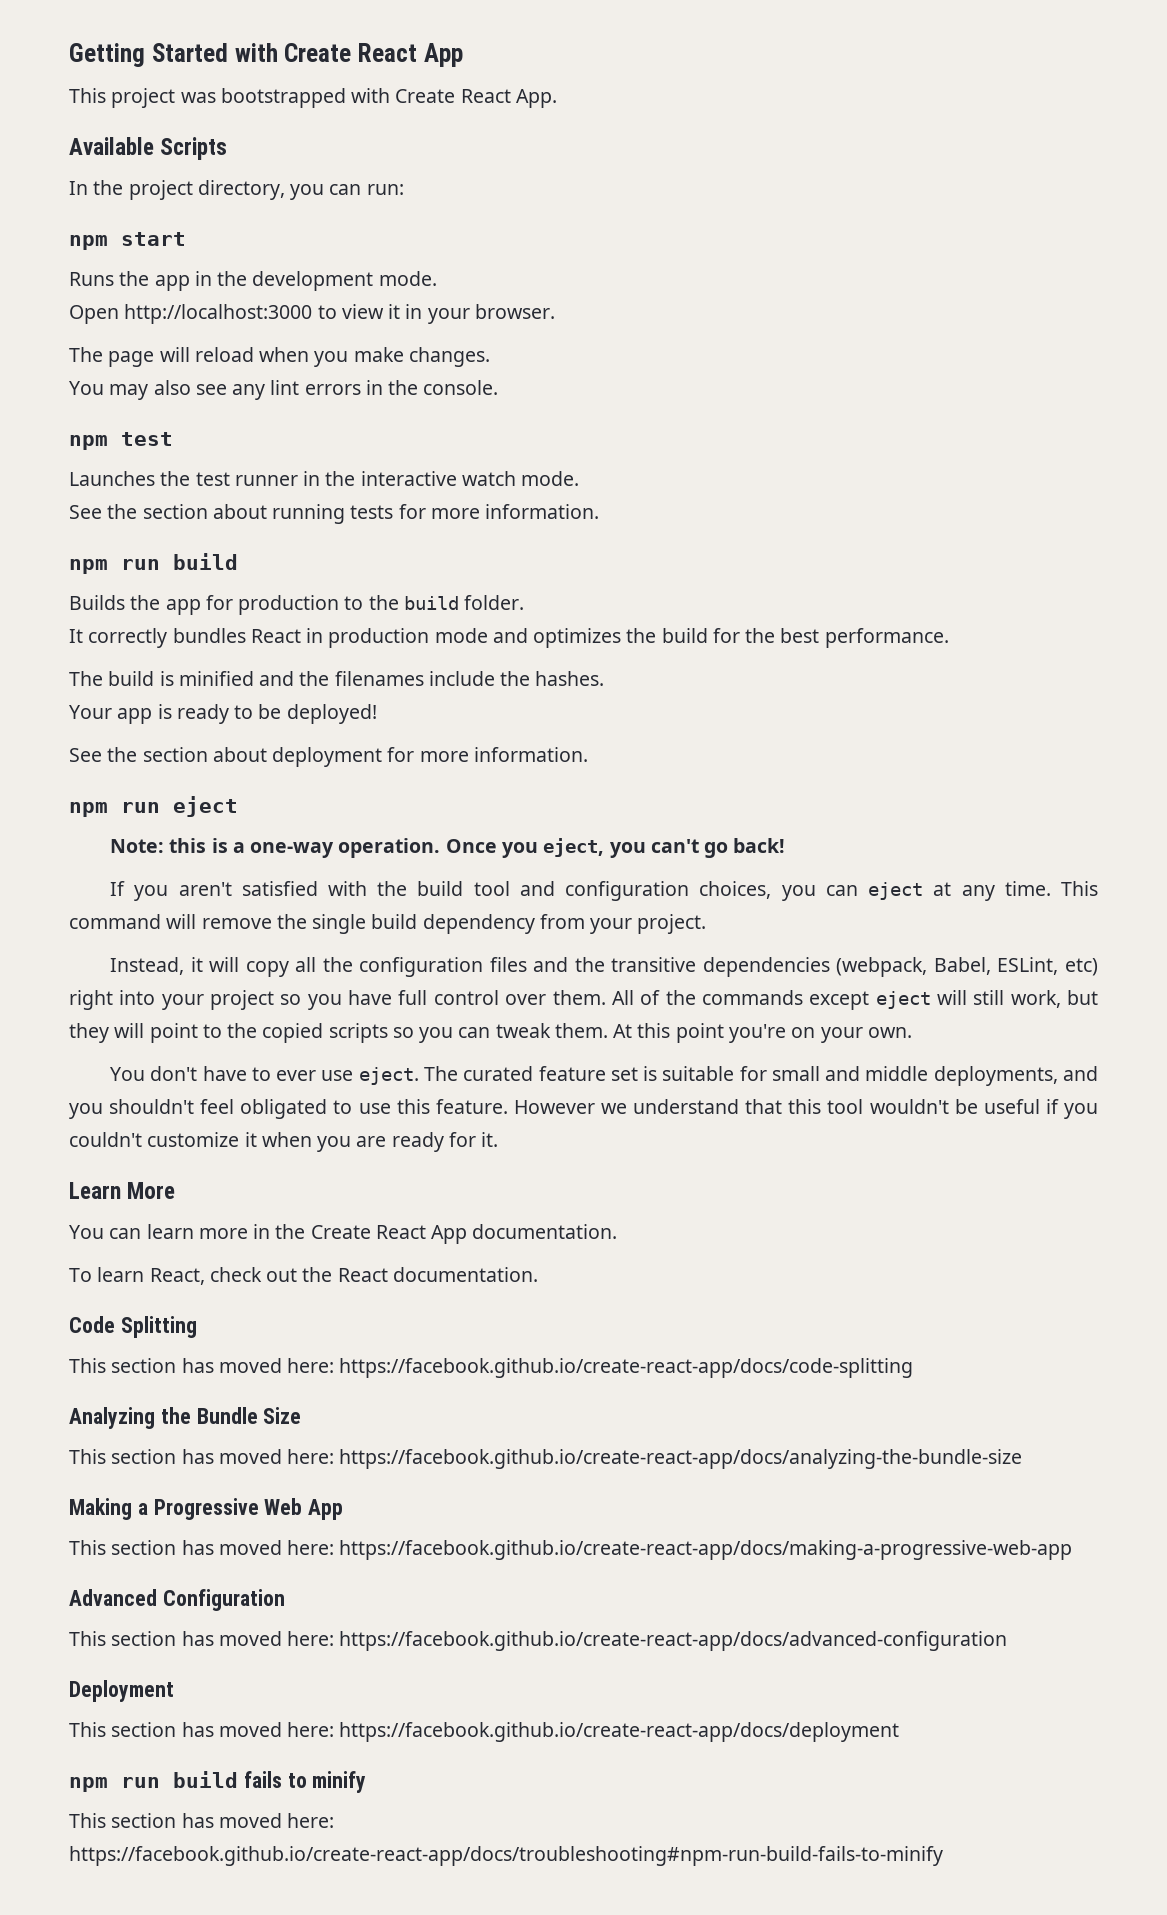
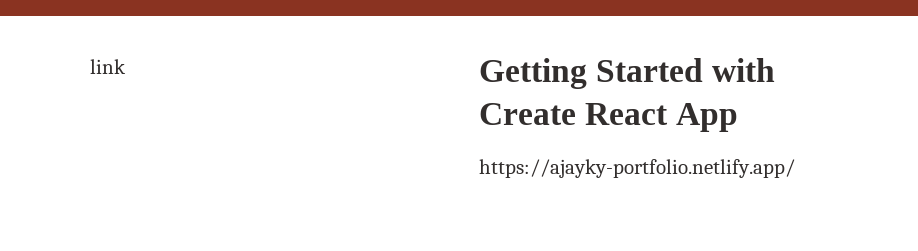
(69, 55) none -> [90,59,126,74] link //
[69,88,557,108] [69,137,228,160] [69,180,404,200] [69,232,186,250] [69,271,437,291] [69,304,555,324] [69,347,490,367] [69,380,499,400] [69,432,173,450] [69,471,580,486] [69,504,600,524] [69,553,238,574] [69,595,525,615] [69,628,949,648] [69,671,605,686] [69,704,377,724] [69,747,588,767] [69,796,238,817] [110,838,786,858] [110,881,1099,901] [69,914,707,934] [110,957,1098,977] [69,990,1099,1010] [69,1023,912,1043] [110,1066,1098,1086] [69,1099,1098,1119] [69,1132,499,1152] [69,1182,176,1199] [69,1224,618,1244] [69,1267,538,1285] [69,1316,197,1338] [69,1358,914,1378] [69,1407,302,1429] [69,1449,1023,1469] [69,1498,344,1520] [69,1540,1073,1560] [69,1589,285,1611] [69,1631,1008,1651] [69,1680,174,1702] [69,1722,900,1742] [69,1771,367,1793] [69,1813,335,1828] [69,1846,943,1866] This project was bootstrapped with Create React App. // Available Scripts // In the project directory, you can run: // npm start // Runs the app in the development mode. // Open http://localhost:3000 to view it in your browser. // The page will reload when you make changes. // You may also see any lint errors in the console. // npm test // Launches the test runner in the interactive watch mode. // See the section about running tests for more information. // npm run build // Builds the app for production to the build folder. // It correctly bundles React in production mode and optimizes the build for the best performance. // The build is minified and the filenames include the hashes. // Your app is ready to be deployed! // See the section about deployment for more information. // npm run eject // Note: this is a one-way operation. Once you eject, you can't go back! // If you aren't satisfied with the build tool and configuration choices, you can eject at any time. This command will remove the single build dependency from your project. // Instead, it will copy all the configuration files and the transitive dependencies (webpack, Babel, ESLint, etc) right into your project so you have full control over them. All of the commands except eject will still work, but they will point to the copied scripts so you can tweak them. At this point you're on your own. // You don't have to ever use eject. The curated feature set is suitable for small and middle deployments, and you shouldn't feel obligated to use this feature. However we understand that this tool wouldn't be useful if you couldn't customize it when you are ready for it. // Learn More // You can learn more in the Create React App documentation. // To learn React, check out the React documentation. // Code Splitting // This section has moved here: https://facebook.github.io/create-react-app/docs/code-splitting // Analyzing the Bundle Size // This section has moved here: https://facebook.github.io/create-react-app/docs/analyzing-the-bundle-size // Making a Progressive Web App // This section has moved here: https://facebook.github.io/create-react-app/docs/making-a-progressive-web-app // Advanced Configuration // This section has moved here: https://facebook.github.io/create-react-app/docs/advanced-configuration // Deployment // This section has moved here: https://facebook.github.io/create-react-app/docs/deployment // npm run build fails to minify // This section has moved here: https://facebook.github.io/create-react-app/docs/troubleshooting#npm-run-build-fails-to-minify -> [479,159,795,178] https://ajayky-portfolio.netlify.app/

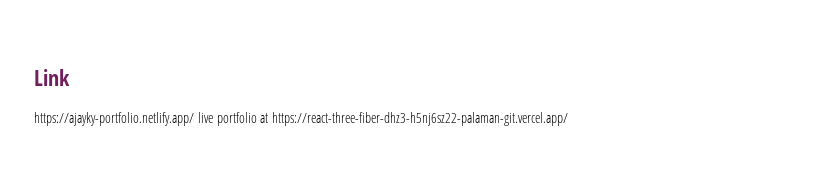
[90,59,126,74] [479,58,776,89] [479,103,739,132] [479,159,795,178] link // Getting Started with Create React App // https://ajayky-portfolio.netlify.app/ -> [34,69,70,86] [34,112,569,126] Link // https://ajayky-portfolio.netlify.app/ live portfolio at https://react-three-fiber-dhz3-h5nj6sz22-palaman-git.vercel.app/

